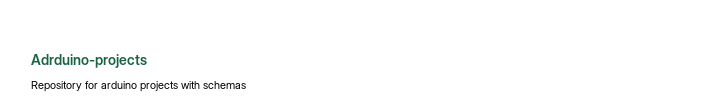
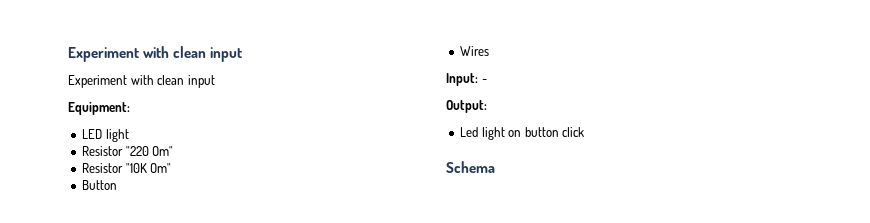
[31,54,147,68] [31,81,246,92] Adrduino-projects // Repository for arduino projects with schemas -> [68,46,243,62] [68,75,215,88] [68,102,130,115] [82,129,129,142] [82,146,174,156] [82,163,172,173] [82,180,118,190] [460,46,490,56] [446,73,487,86] [446,100,487,113] [460,127,585,140] [446,161,495,173] Experiment with clean input // Experiment with clean input // Equipment: // LED light // Resistor "220 Om" // Resistor "10K Om" // Button // Wires // Input: - // Output: // Led light on button click // Schema

